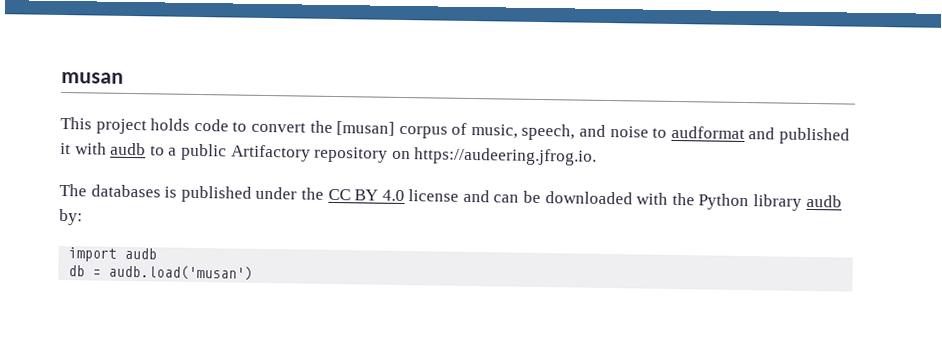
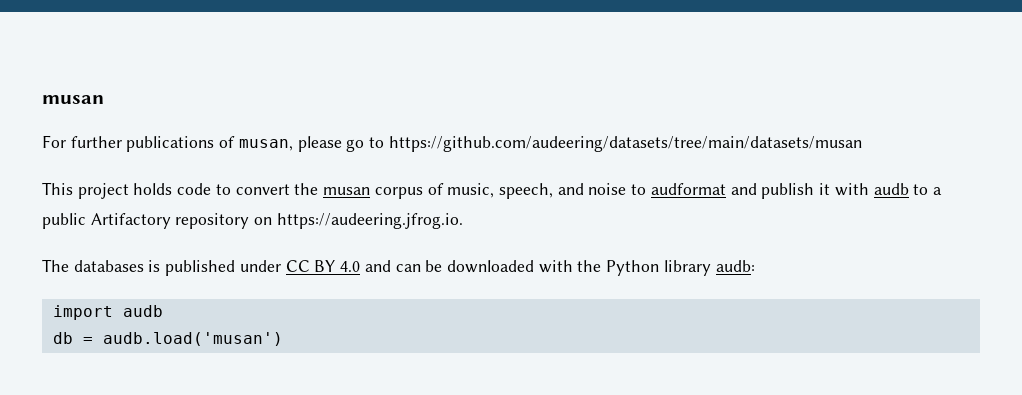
[61,71,124,84] musan -> [42,95,104,104] [42,135,862,152] musan // For further publications of musan, please go to https://github.com/audeering/datasets/tree/main/datasets/musan
[336,121,396,136] [musan] -> [323,187,371,195] musan
[779,127,851,145] published -> [761,183,815,199] publish
[300,187,324,200] the -> (281, 266) none
[408,189,460,202] license -> (361, 266) none
[805,194,842,208] [59,208,83,226] audb by: -> [715,260,755,272] audb:

